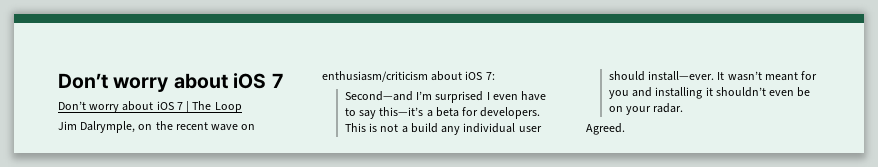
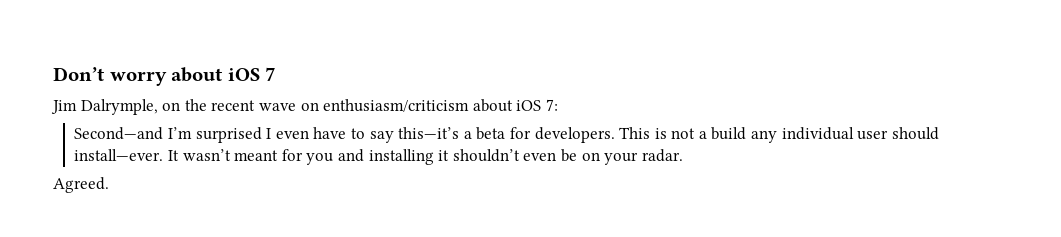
[58,73,284,92] [58,101,242,113] Don’t worry about iOS 7 // Don’t worry about iOS 7 | The Loop -> [53,67,277,86] Don’t worry about iOS 7

